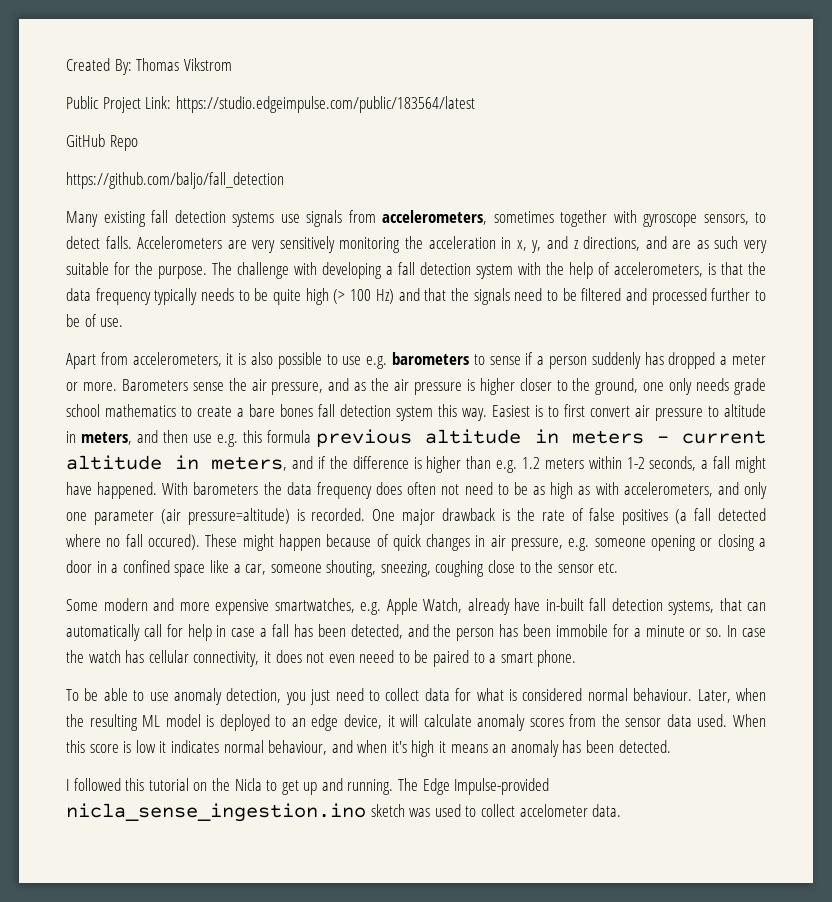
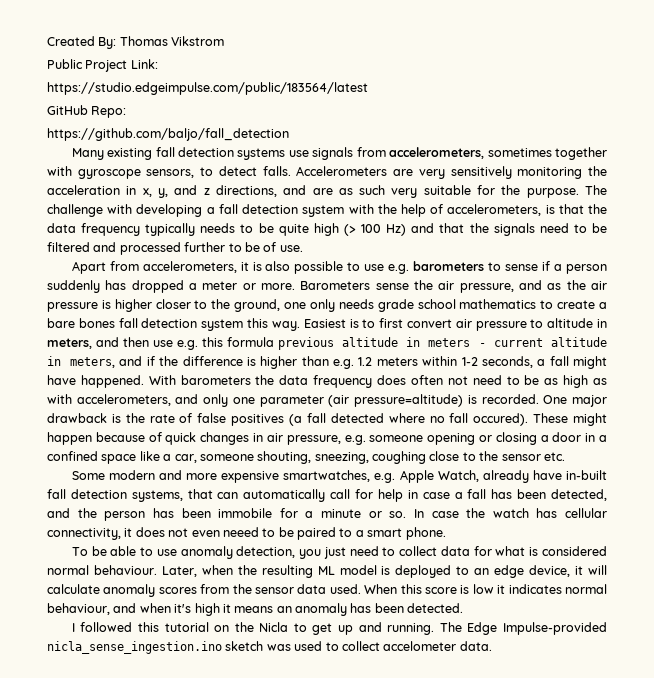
(172, 102) none -> (158, 64) //
[109,135,138,151] Repo -> [91,106,127,118] Repo:

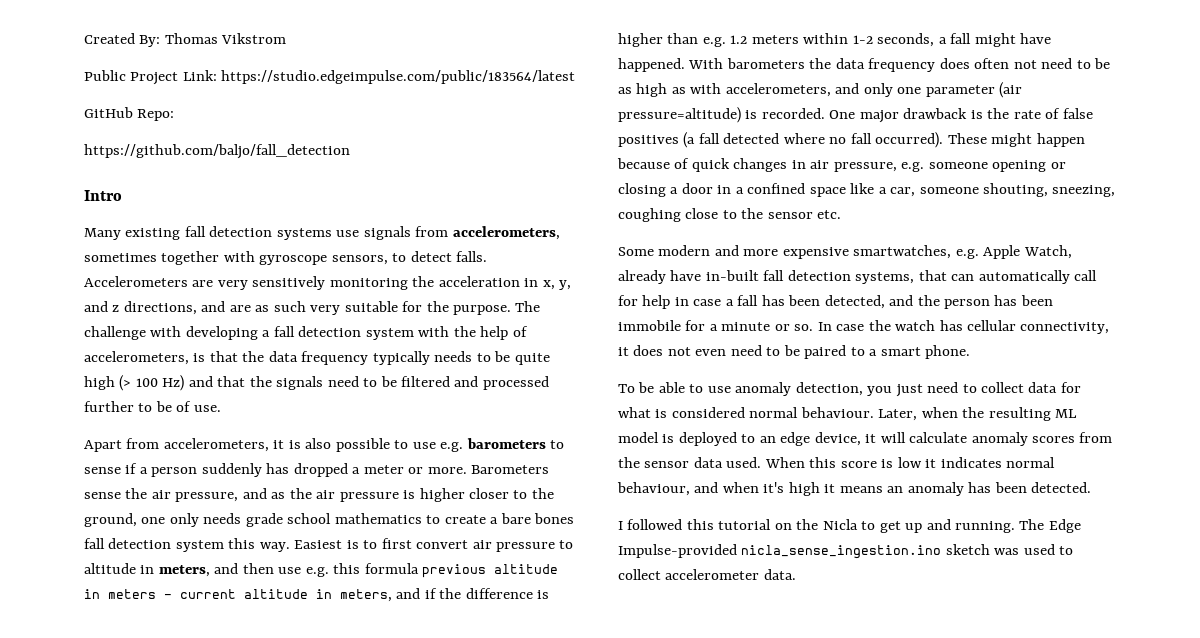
(158, 64) // -> (217, 75) none
(289, 134) none -> [84,190,122,201] // Intro
[473,413,529,426] occured). -> [875,132,944,148] occurred).
[222,527,259,537] neeed -> [730,345,762,356] need
[383,641,457,651] accelometer -> [665,569,760,580] accelerometer

